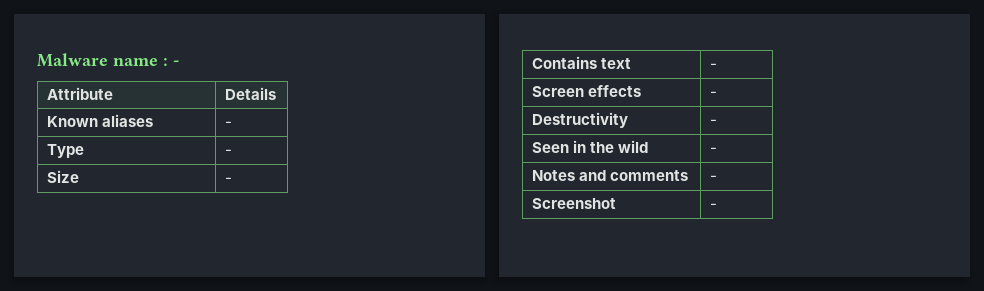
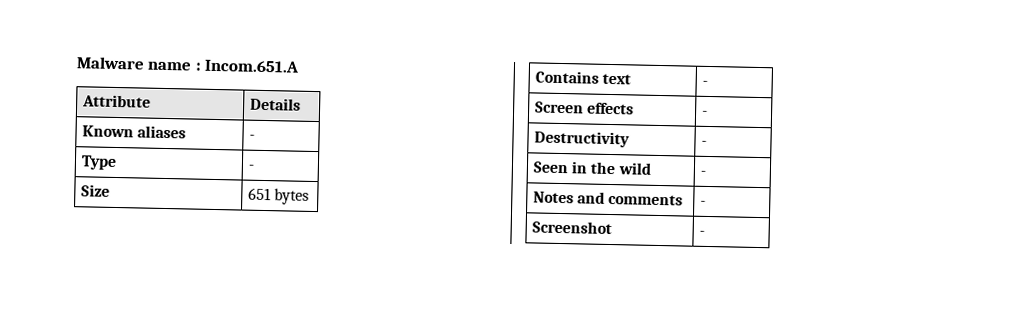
[173,60,179,66] - -> [204,59,301,73] Incom.651.A
[224,177,232,183] - -> [248,187,310,205] 651 bytes

